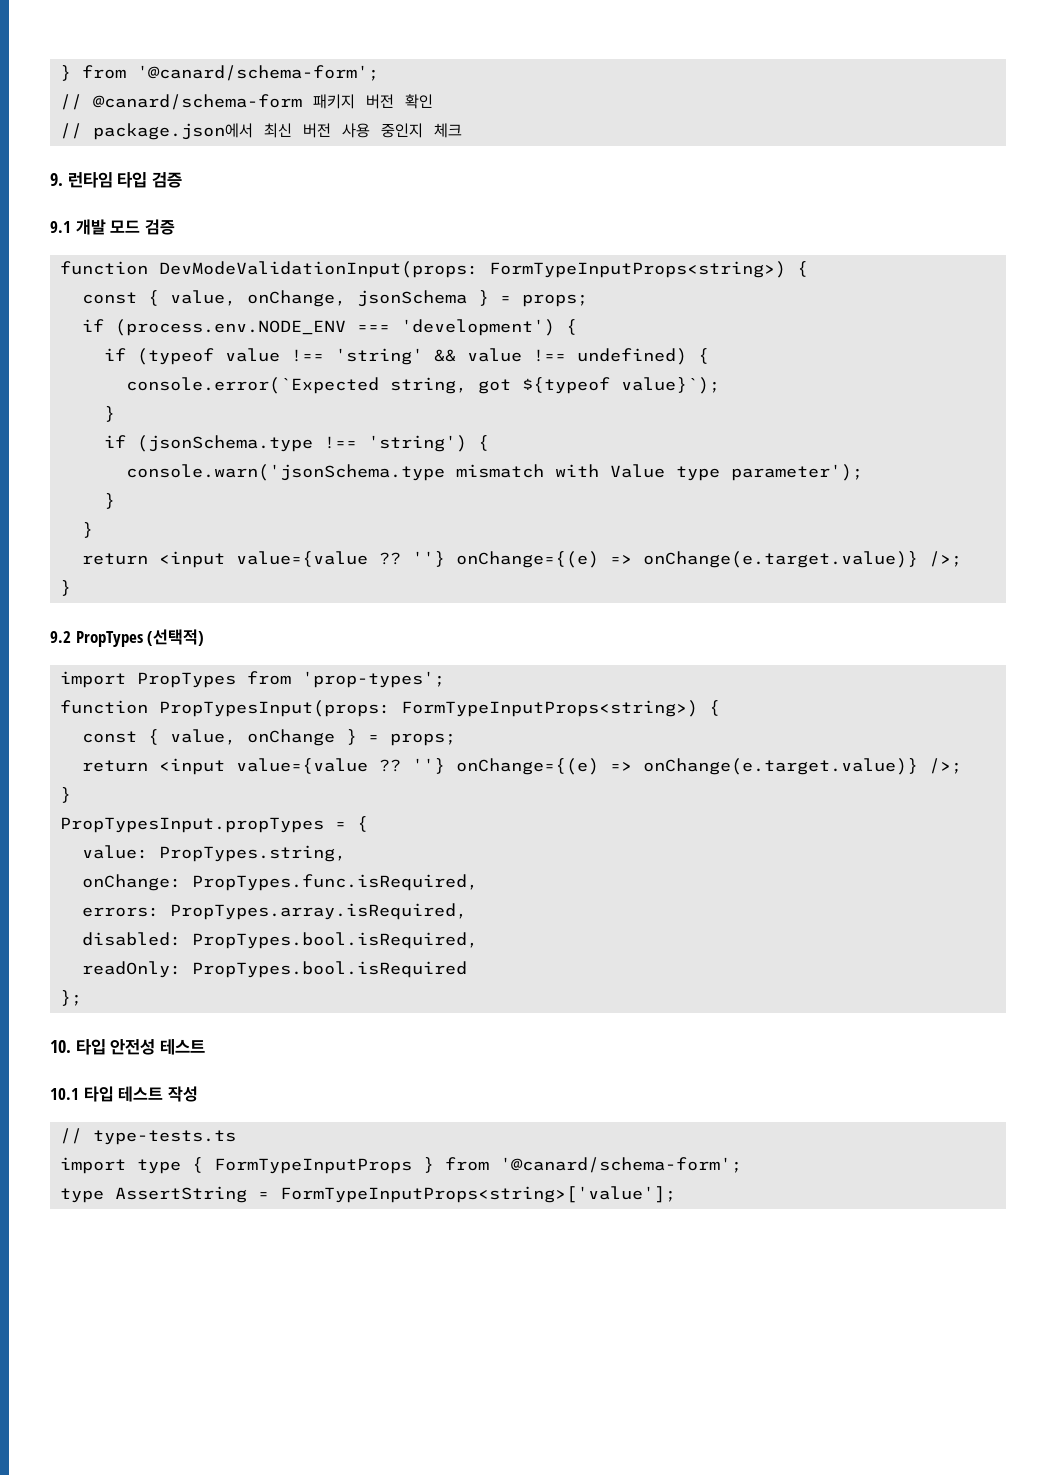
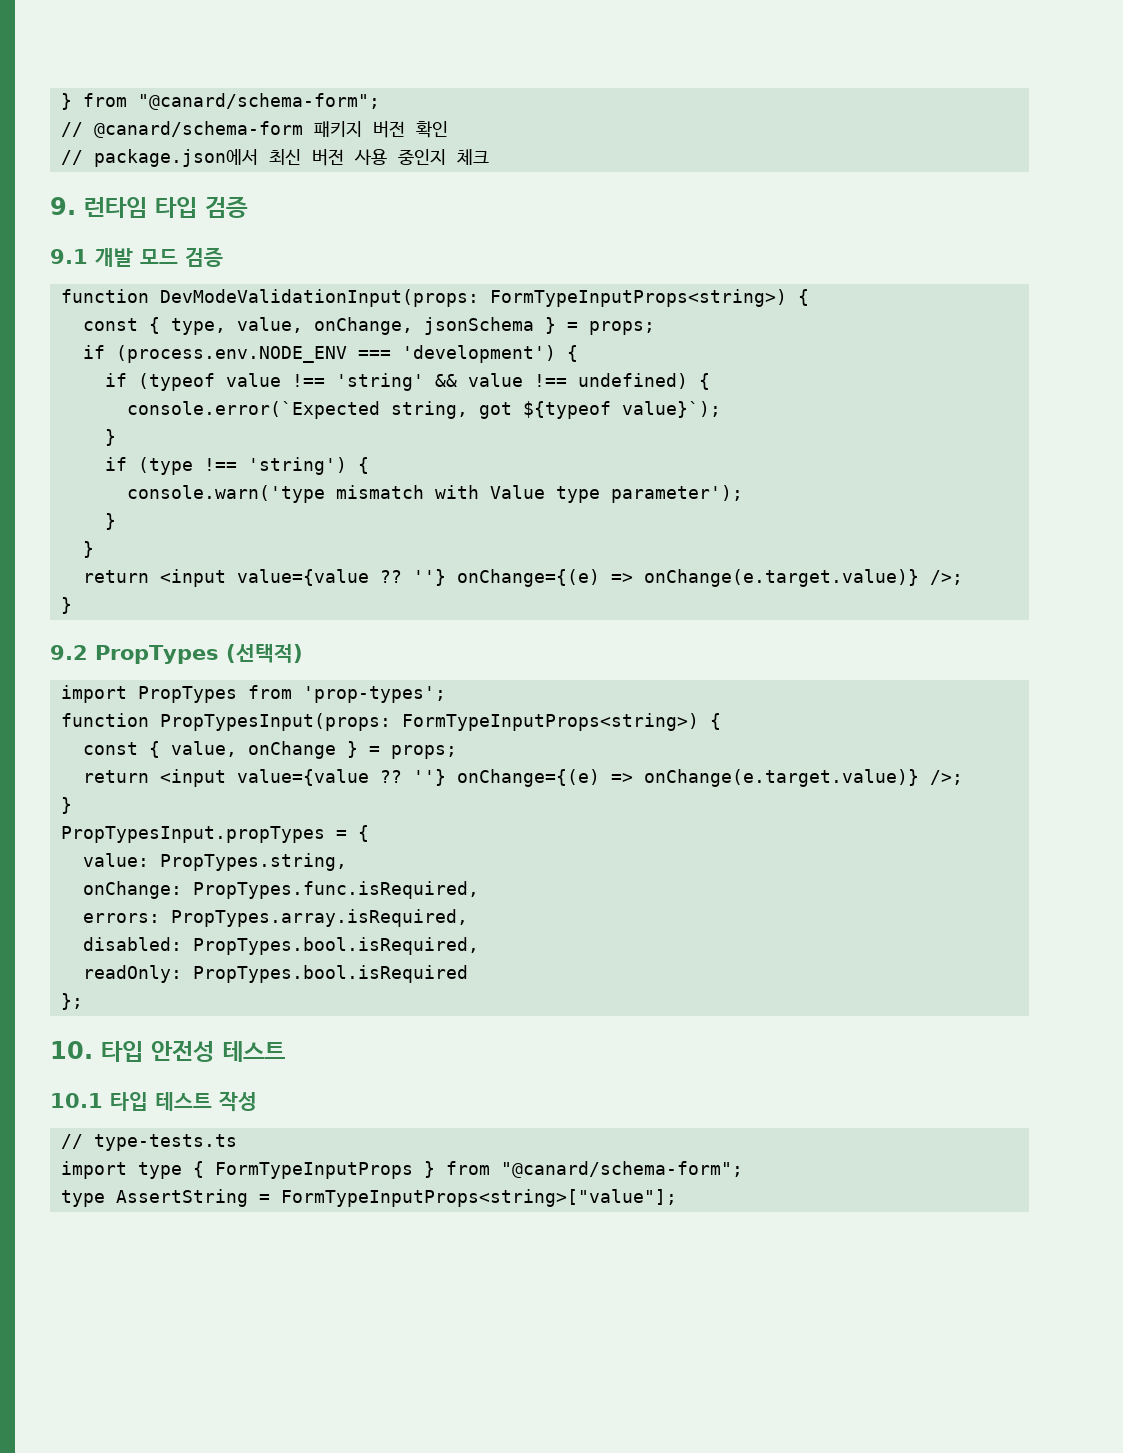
[59,65,379,81] } from '@canard/schema-form'; -> [60,93,380,110] } from "@canard/schema-form";
(159, 298) none -> [170,318,226,335] type,
[136,435,313,452] (jsonSchema.type -> [137,457,193,475] (type
[125,464,445,481] console.warn('jsonSchema.type -> [126,485,325,503] console.warn('type
[499,1157,742,1173] '@canard/schema-form'; -> [500,1161,743,1178] "@canard/schema-form";
[279,1186,676,1203] FormTypeInputProps<string>['value']; -> [280,1189,677,1207] FormTypeInputProps<string>["value"];

